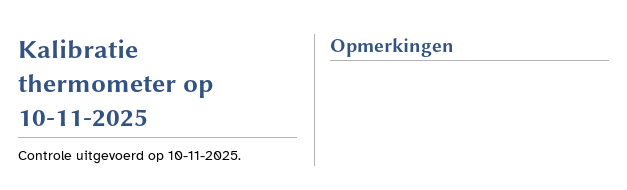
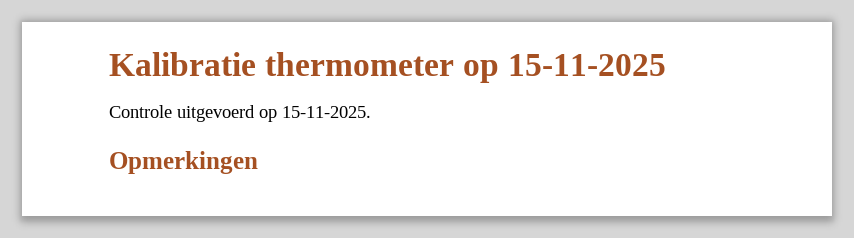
[18,109,148,127] 10-11-2025 -> [508,54,667,76] 15-11-2025
[168,151,241,160] 10-11-2025. -> [282,106,371,118] 15-11-2025.

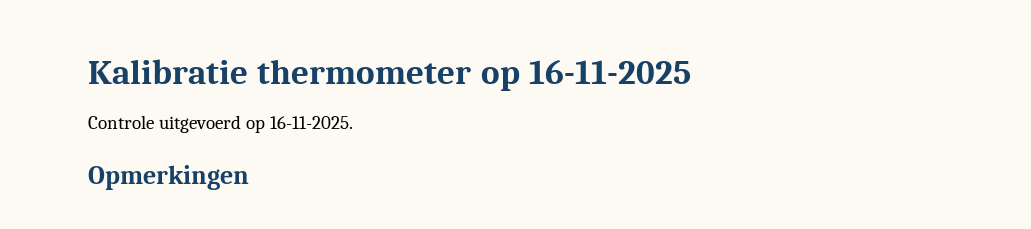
[508,54,667,76] 15-11-2025 -> [528,59,691,84] 16-11-2025
[282,106,371,118] 15-11-2025. -> [270,116,354,129] 16-11-2025.

